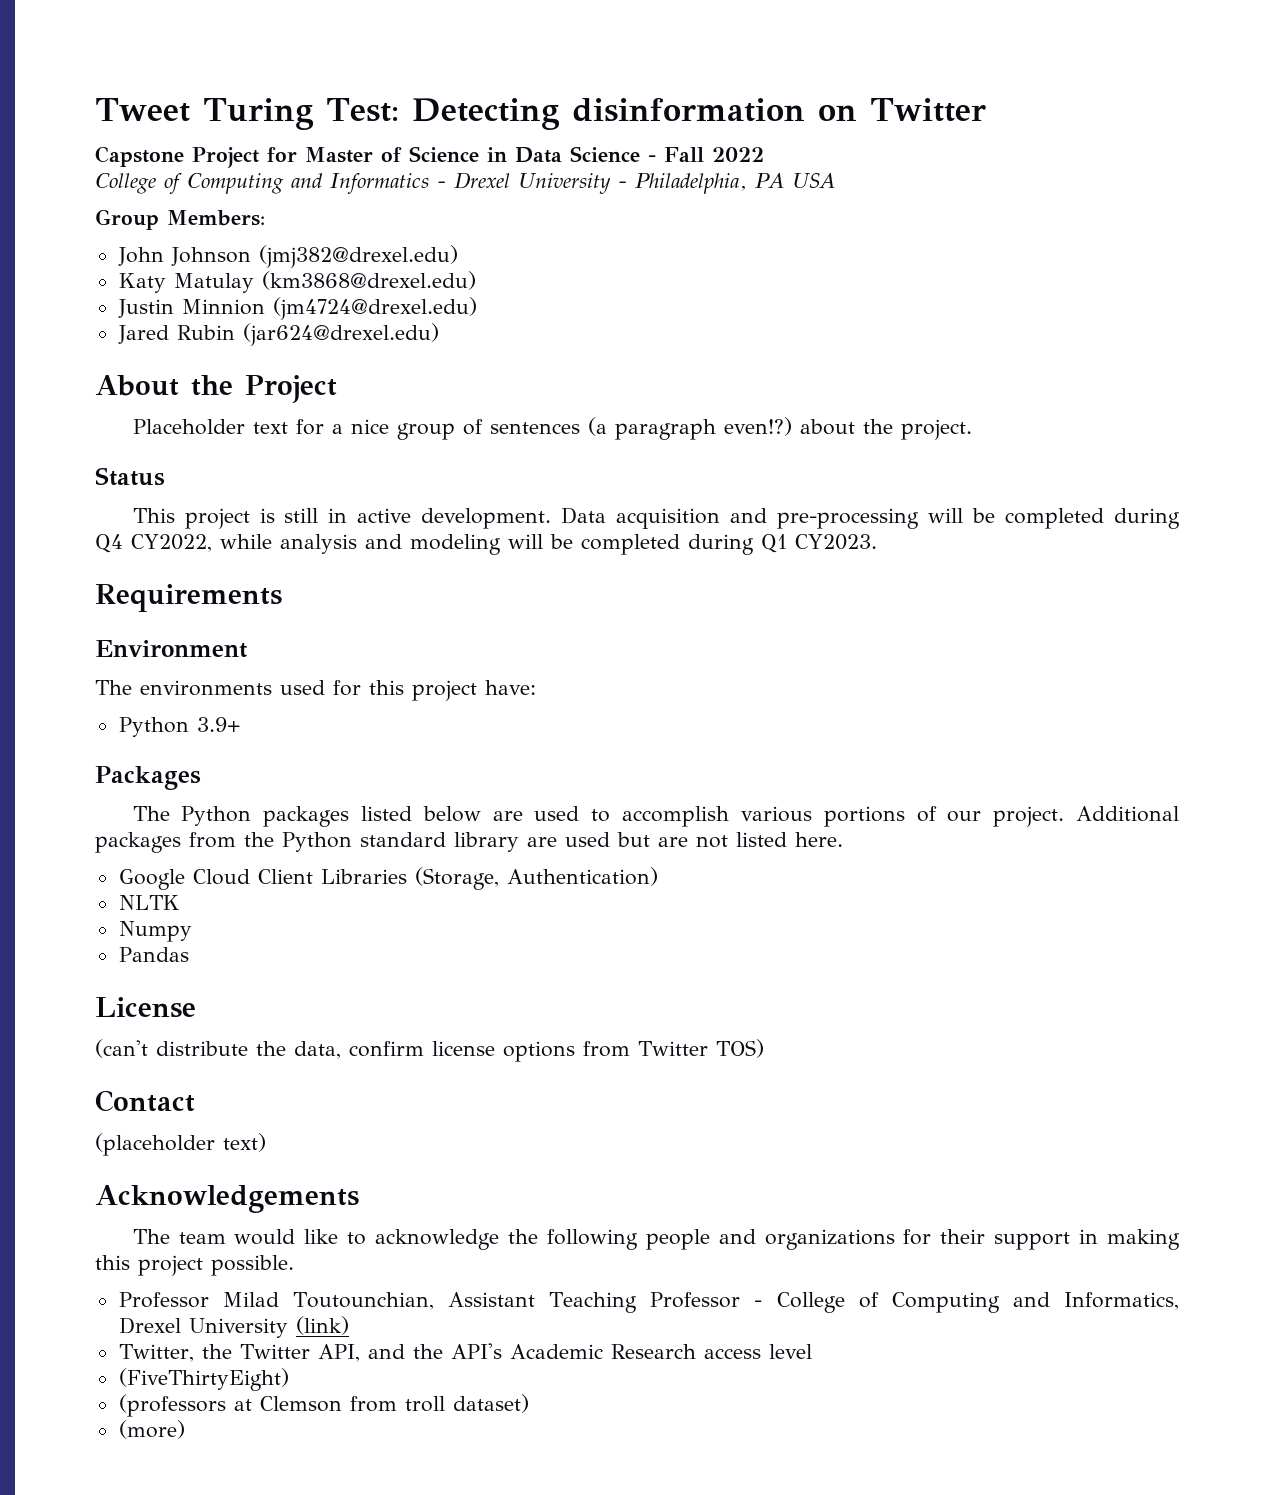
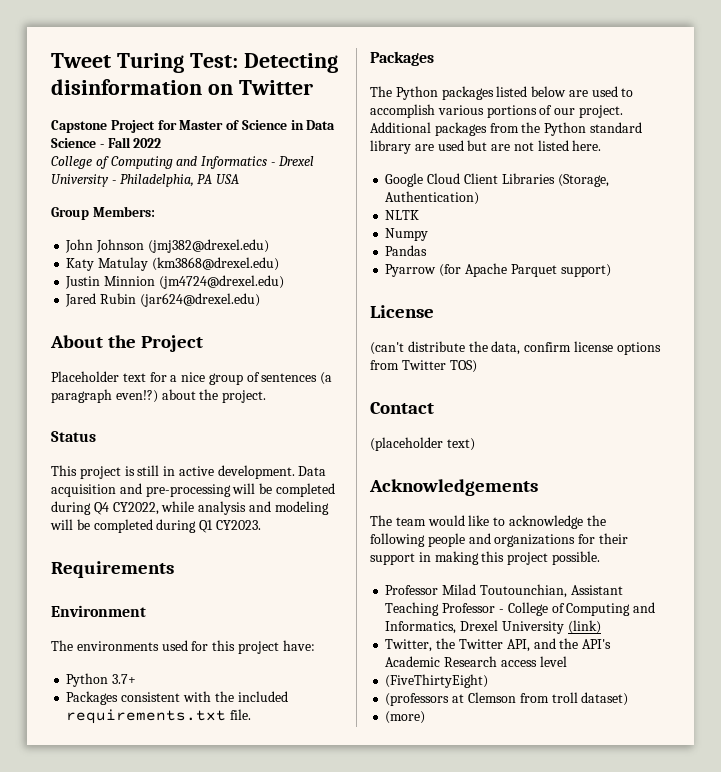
[196,717,240,732] 3.9+ -> [112,674,137,684] [66,691,288,705] [66,709,252,724] 3.7+ // Packages consistent with the included requirements.txt file.
(189, 954) none -> [385,263,611,277] // Pyarrow (for Apache Parquet support)

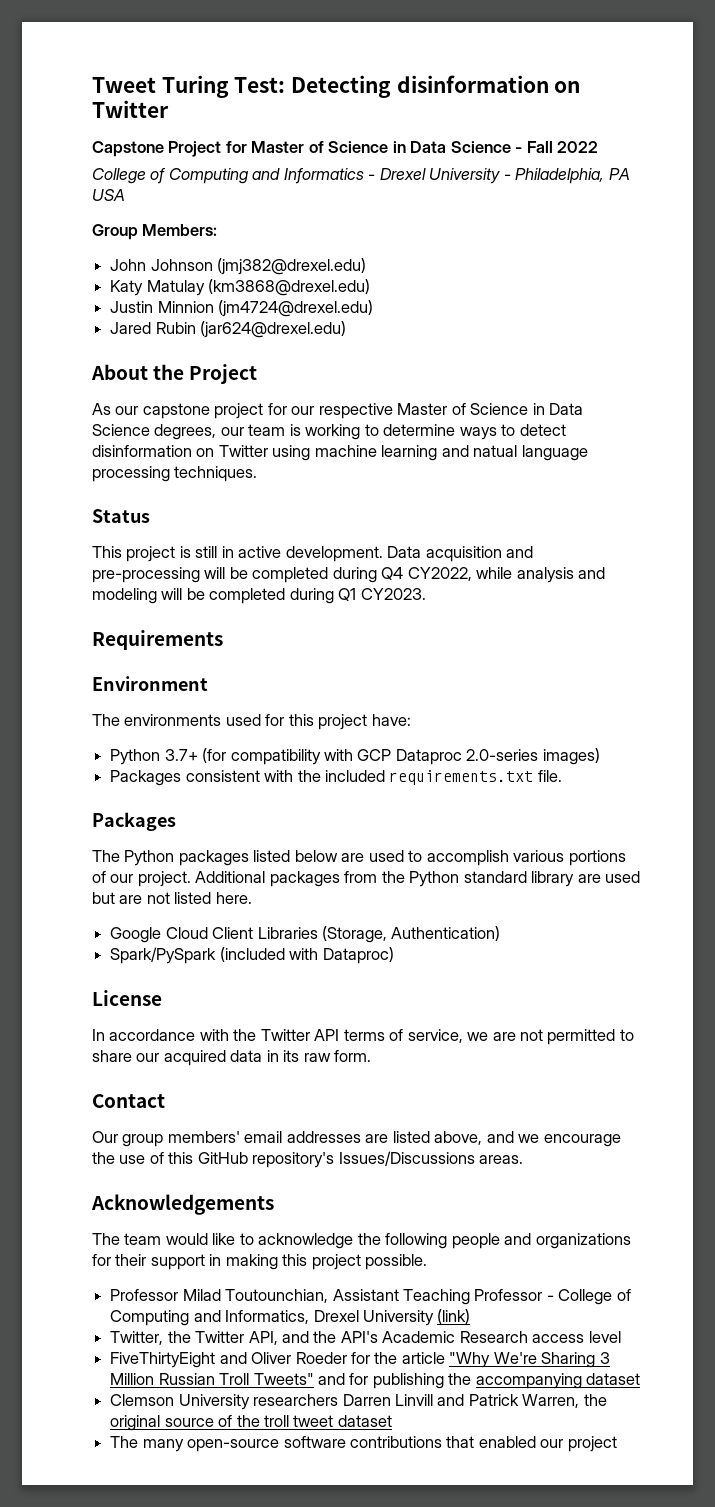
[51,371,333,385] [51,389,267,403] Placeholder text for a nice group of sentences (a paragraph even!?) about the project. -> [92,403,584,419] [92,424,566,440] [92,445,588,461] [92,466,258,482] As our capstone project for our respective Master of Science in Data Science degrees, our team is working to determine ways to detect disinformation on Twitter using machine learning and natual language processing techniques.
(137, 679) none -> [202,748,600,765] (for compatibility with GCP Dataproc 2.0-series images)
[385,210,420,220] [385,228,429,241] [385,245,428,256] [385,263,611,277] [370,305,434,318] [370,341,661,355] [370,360,477,373] [370,402,434,414] [370,437,475,451] NLTK // Numpy // Pandas // Pyarrow (for Apache Parquet support) // License // (can't distribute the data, confirm license options from Twitter TOS) // Contact // (placeholder text) -> [110,947,394,964] [92,990,162,1006] [92,1029,634,1045] [92,1050,372,1066] [92,1094,165,1108] [92,1131,621,1147] [92,1151,524,1168] Spark/PySpark (included with Dataproc) // License // In accordance with the Twitter API terms of service, we are not permitted to share our acquired data in its raw form. // Contact // Our group members' email addresses are listed above, and we encourage the use of this GitHub repository's Issues/Discussions areas.
[385,674,489,688] [385,692,629,706] [385,711,426,724] (FiveThirtyEight) // (professors at Clemson from troll dataset) // (more) -> [110,1352,610,1368] [110,1373,641,1389] [110,1394,607,1410] [110,1415,392,1431] [110,1436,617,1452] FiveThirtyEight and Oliver Roeder for the article "Why We're Sharing 3 Million Russian Troll Tweets" and for publishing the accompanying dataset // Clemson University researchers Darren Linvill and Patrick Warren, the original source of the troll tweet dataset // The many open-source software contributions that enabled our project

